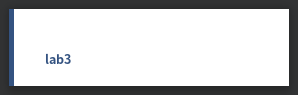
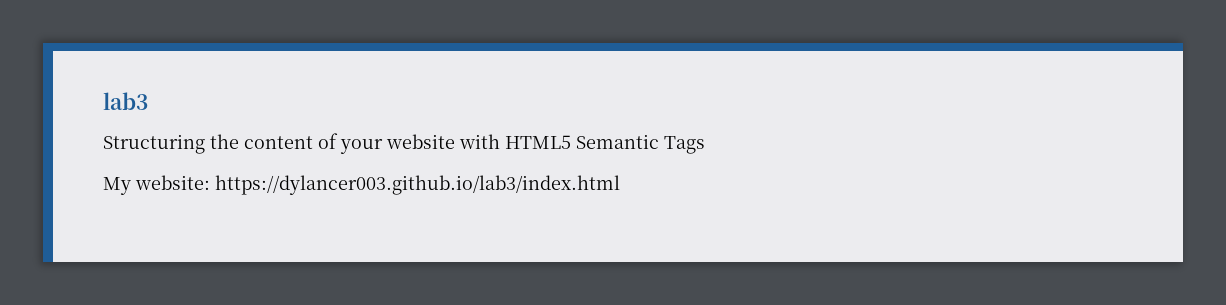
(71, 58) none -> [103,133,705,154] [103,175,620,195] // Structuring the content of your website with HTML5 Semantic Tags // My website: https://dylancer003.github.io/lab3/index.html

